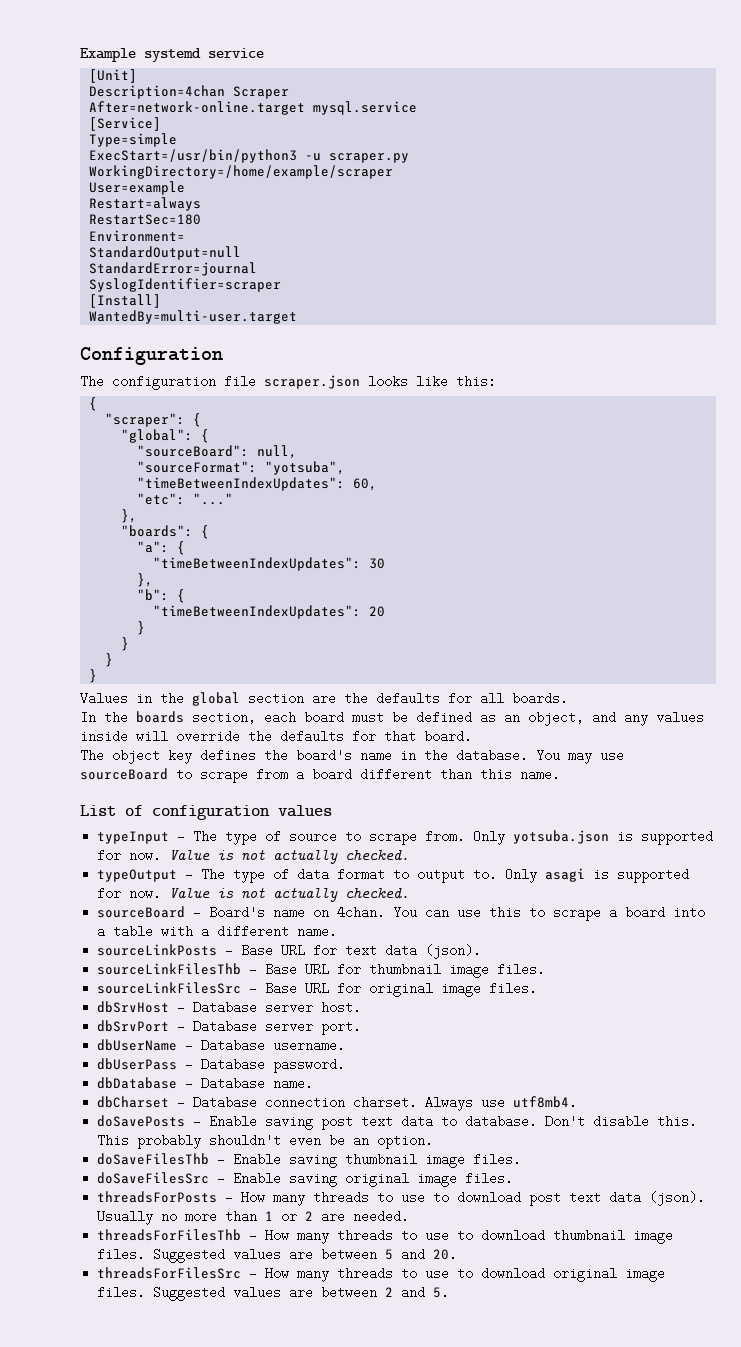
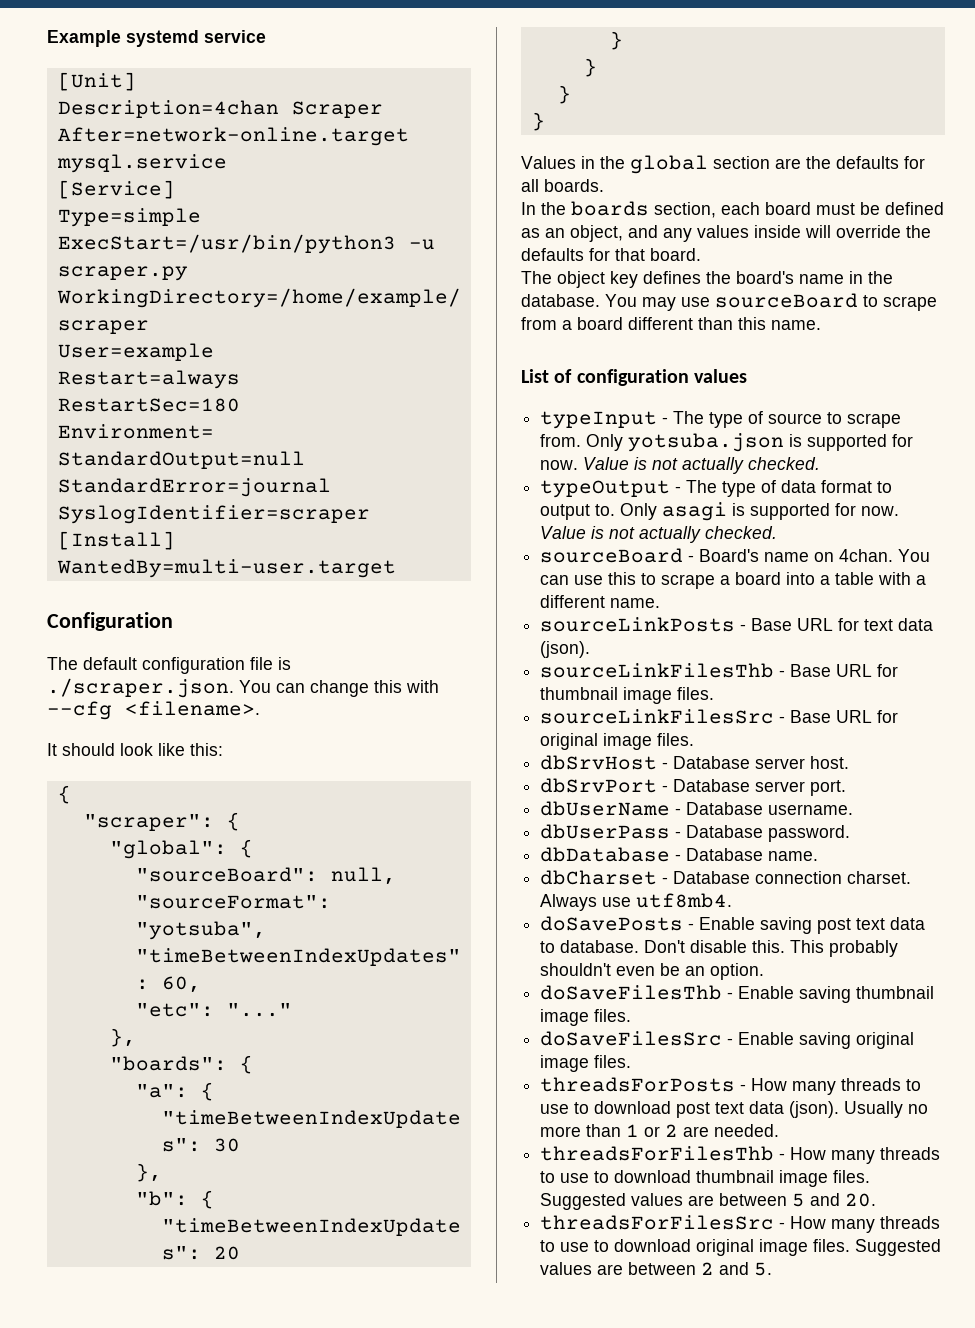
(104, 381) none -> [83,657,137,670] default
[264,375,408,389] scraper.json looks -> [278,657,291,670] [47,678,439,698] [47,701,260,720] [47,743,153,756] is ./scraper.json. You can change this with --cfg <filename>. // It should look

